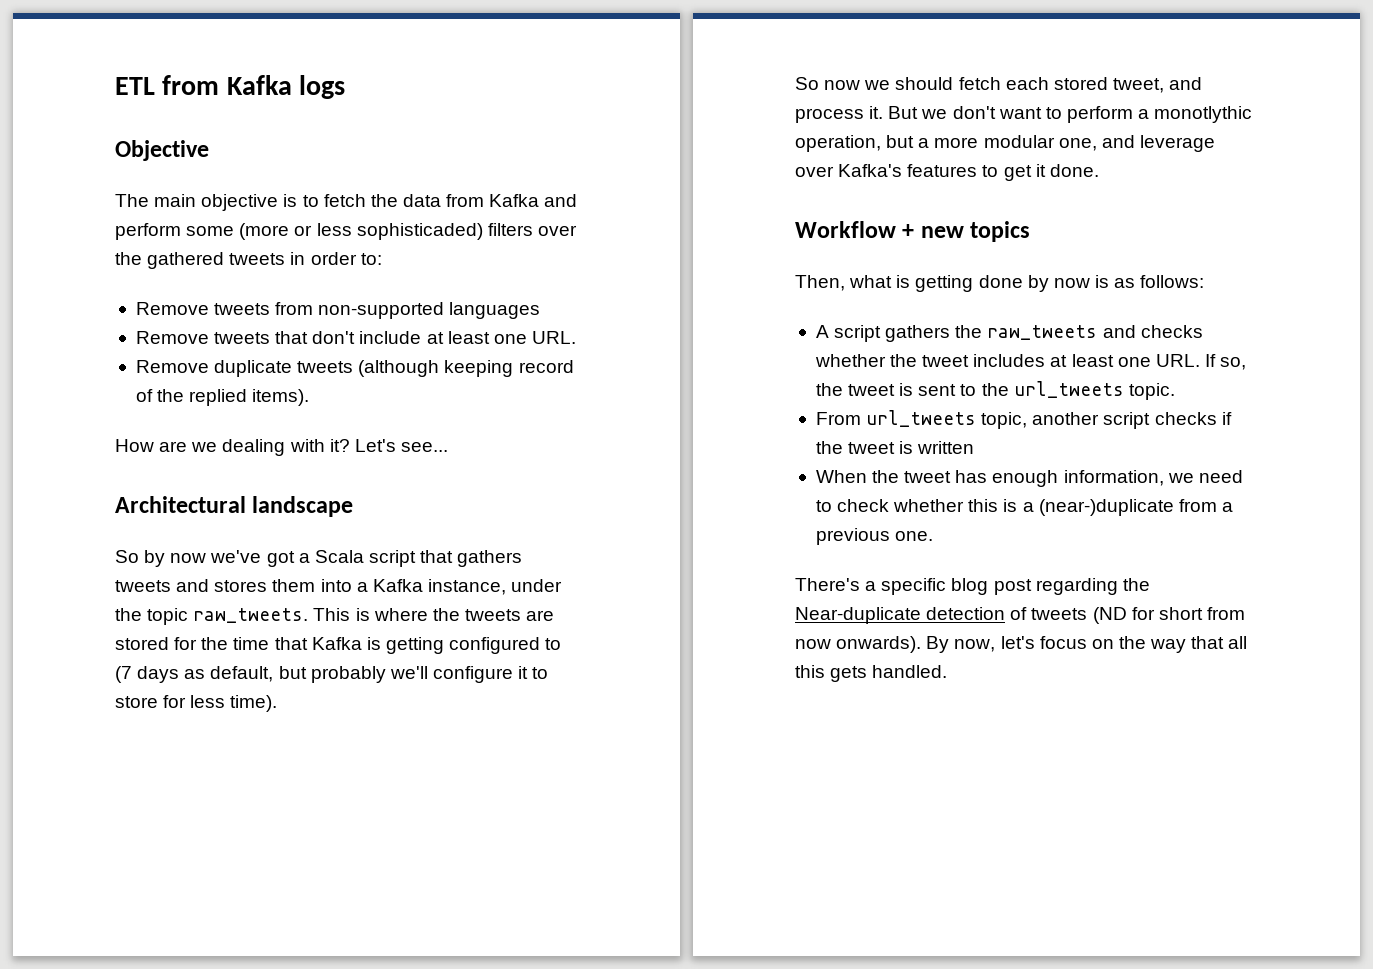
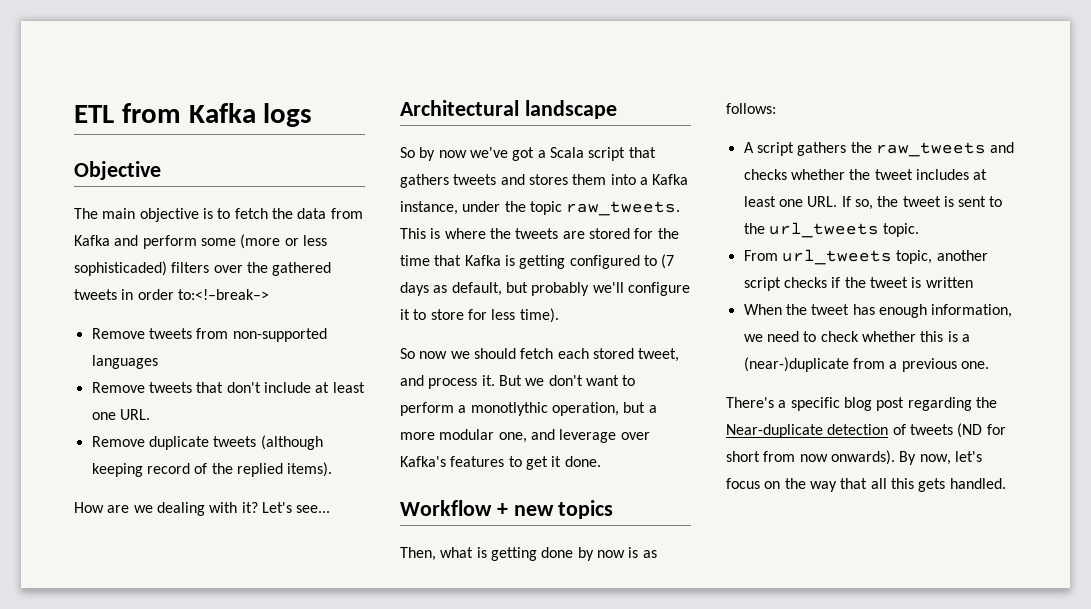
[360,253,382,265] to: -> [177,289,269,300] to:<!–break–>

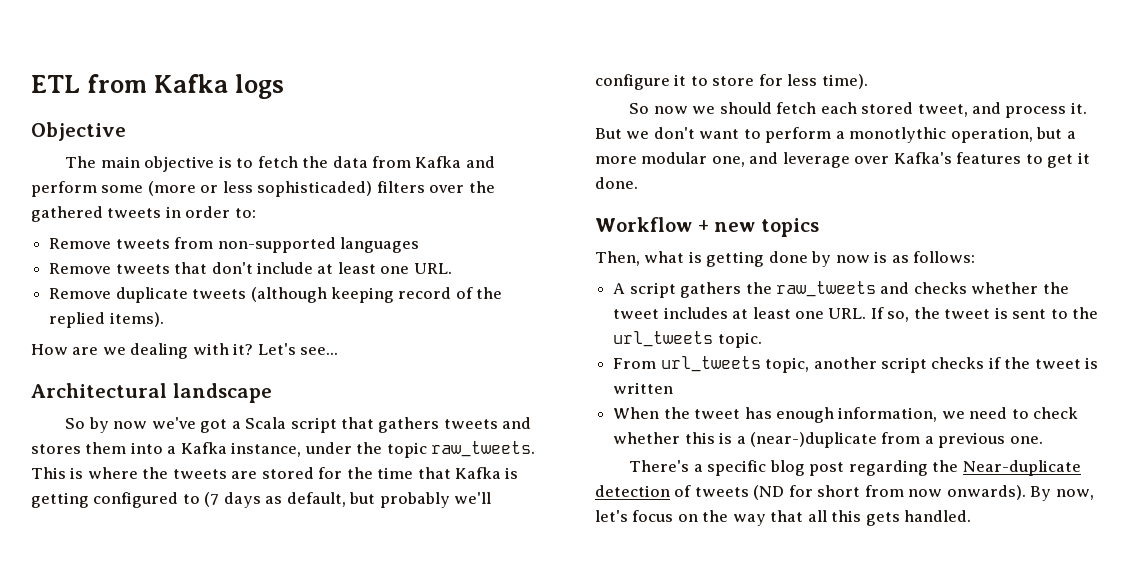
[177,289,269,300] to:<!–break–> -> [234,208,256,218] to:

